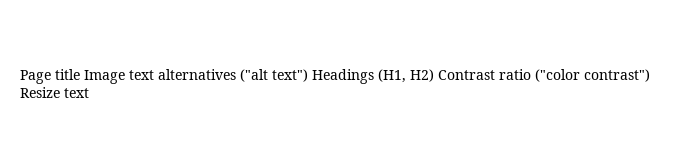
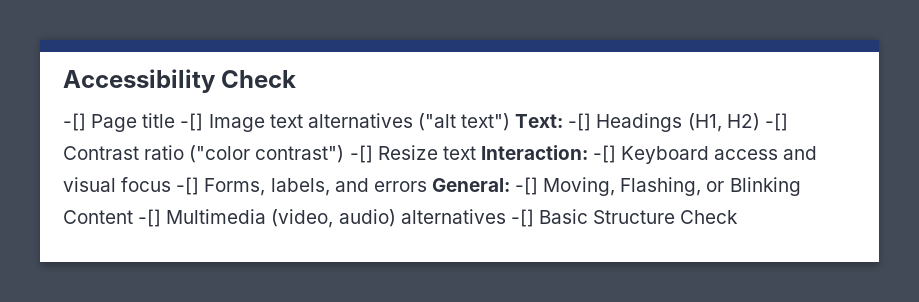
(20, 77) none -> [63,69,297,93] [63,113,86,131] Accessibility Check // -[]
(80, 74) none -> [180,113,204,131] -[]
(308, 75) none -> [515,113,592,131] Text: -[]
(434, 75) none -> [764,113,788,131] -[]
(650, 75) none -> [349,145,373,163] -[]
(89, 93) none -> [480,145,818,164] [63,177,801,196] [63,209,739,228] Interaction: -[] Keyboard access and visual focus -[] Forms, labels, and errors General: -[] Moving, Flashing, or Blinking Content -[] Multimedia (video, audio) alternatives -[] Basic Structure Check

